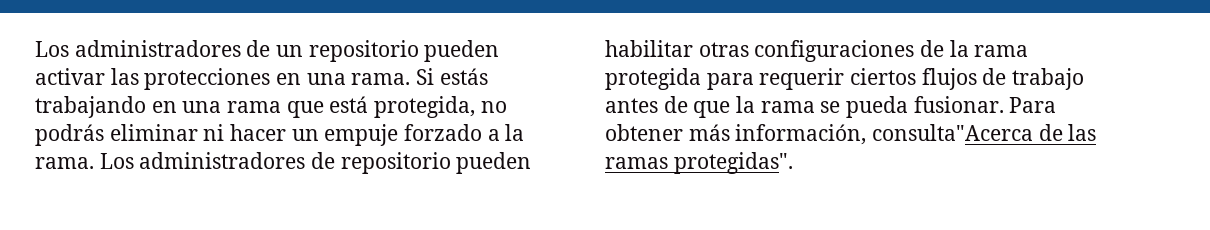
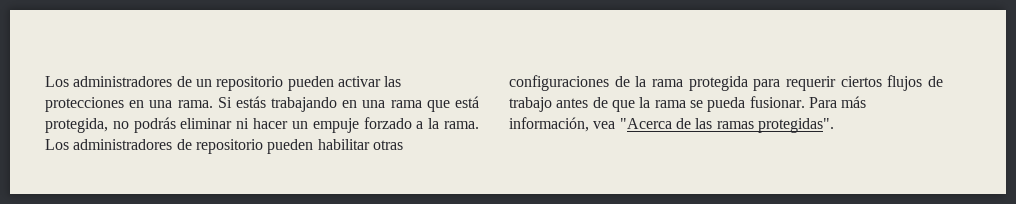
[605,124,683,141] obtener -> (837, 102) none
[872,124,1034,141] consulta"Acerca -> [593,118,672,129] vea "Acerca

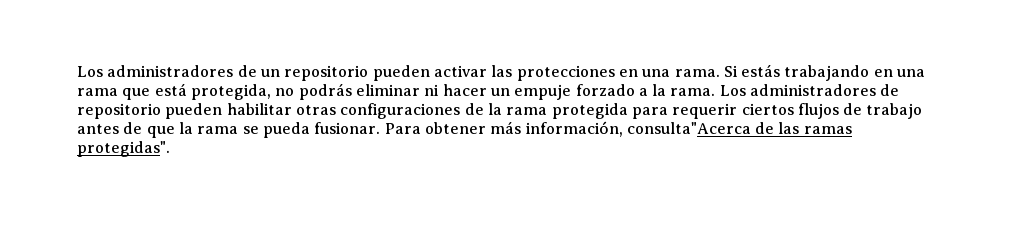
(837, 102) none -> [424,122,486,134] obtener
[593,118,672,129] vea "Acerca -> [626,122,751,134] consulta"Acerca

